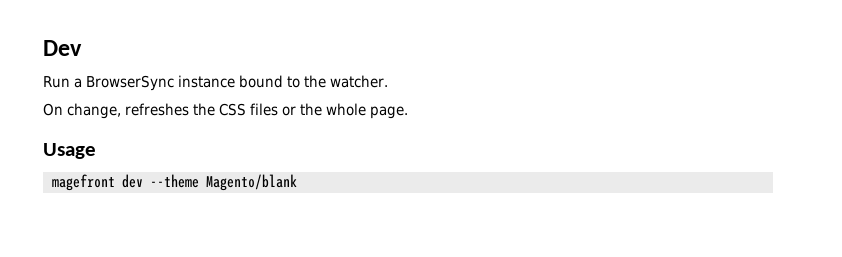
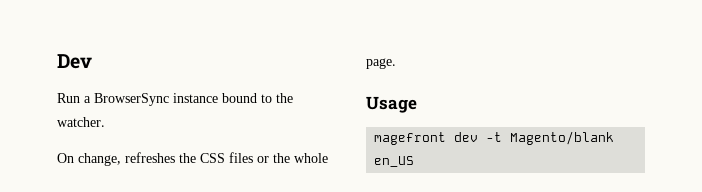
[150,174,297,191] --theme Magento/blank -> [486,131,615,145] [374,156,415,167] -t Magento/blank en_US

